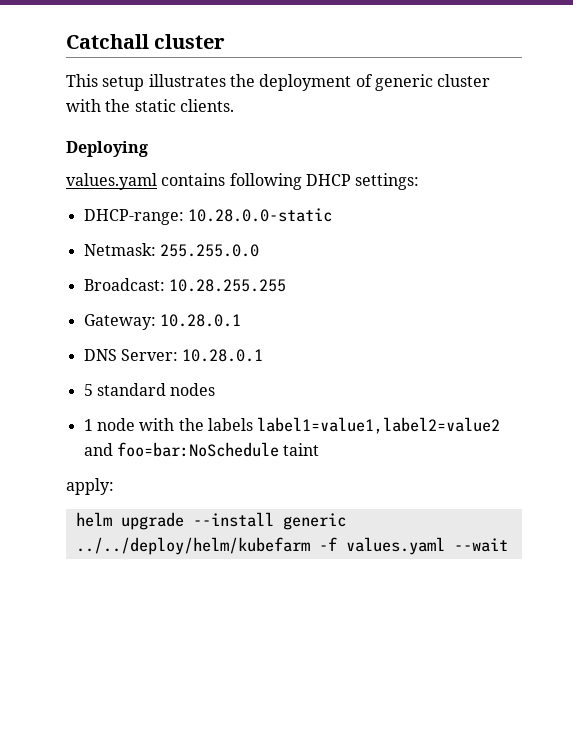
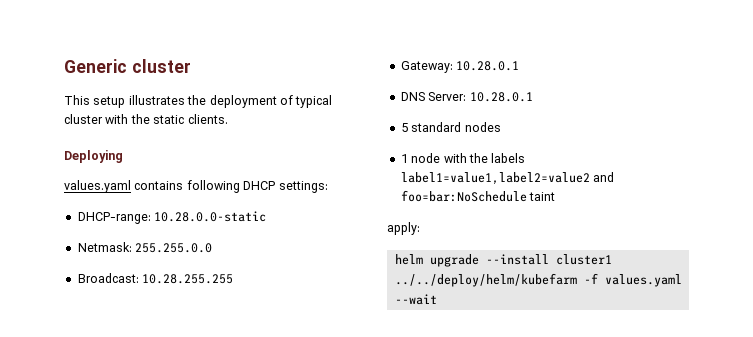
[66,34,149,49] Catchall -> [64,59,127,73] Generic
[374,74,433,91] generic -> [295,95,333,108] typical
[282,513,346,530] generic -> [555,254,612,265] cluster1

